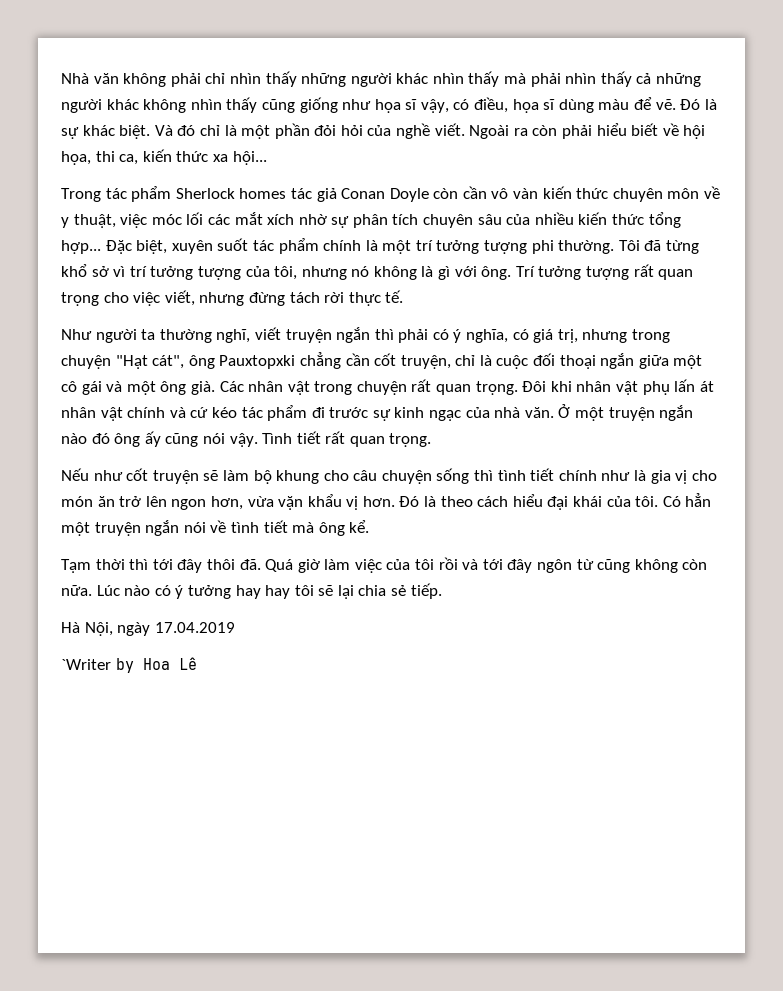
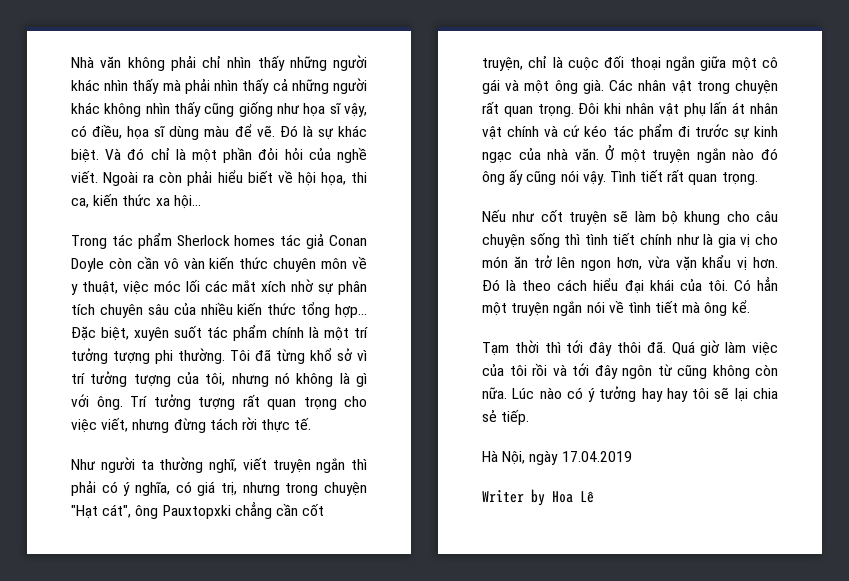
[61,659,111,670] `Writer -> [482,490,524,503] Writer

